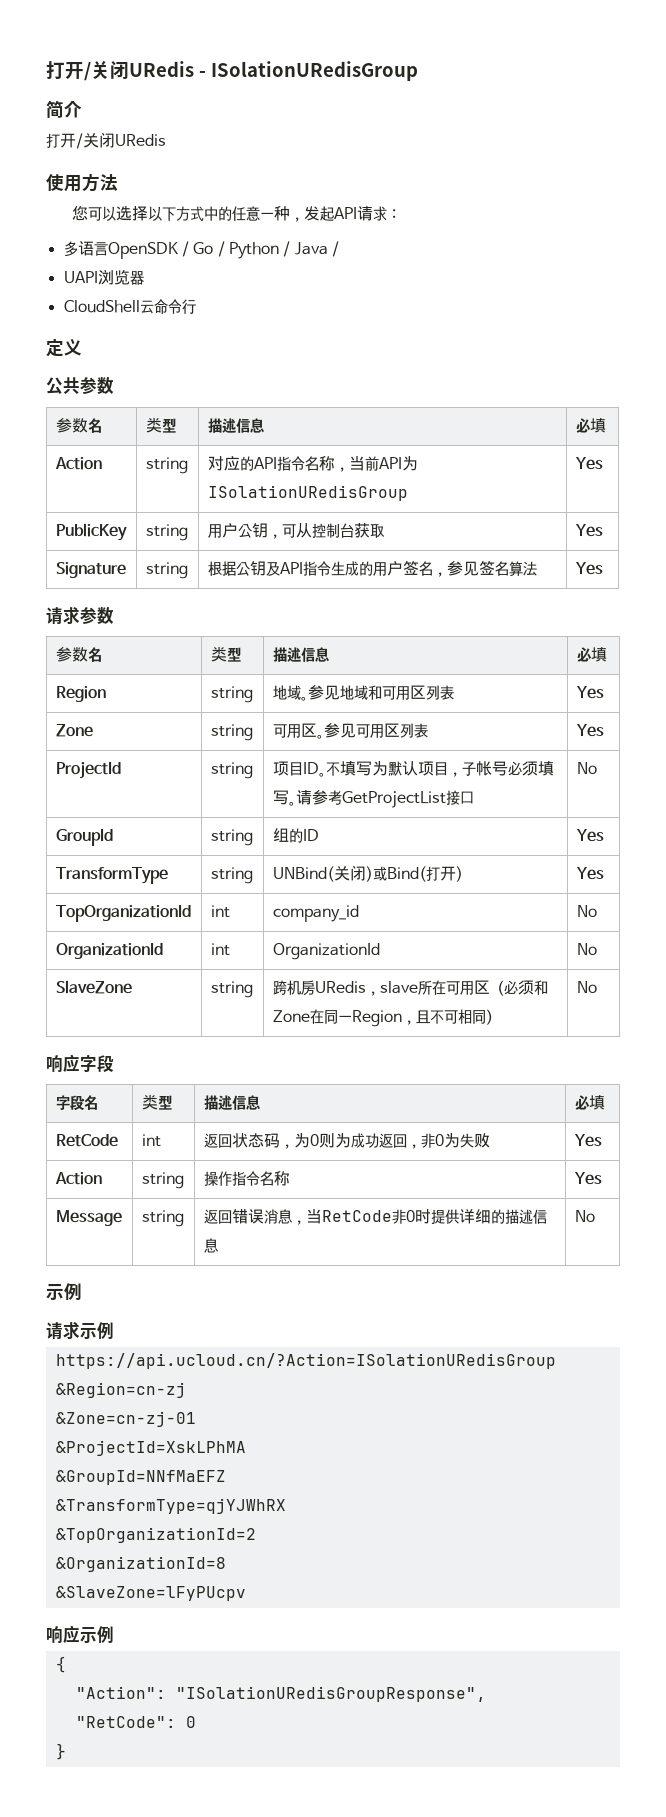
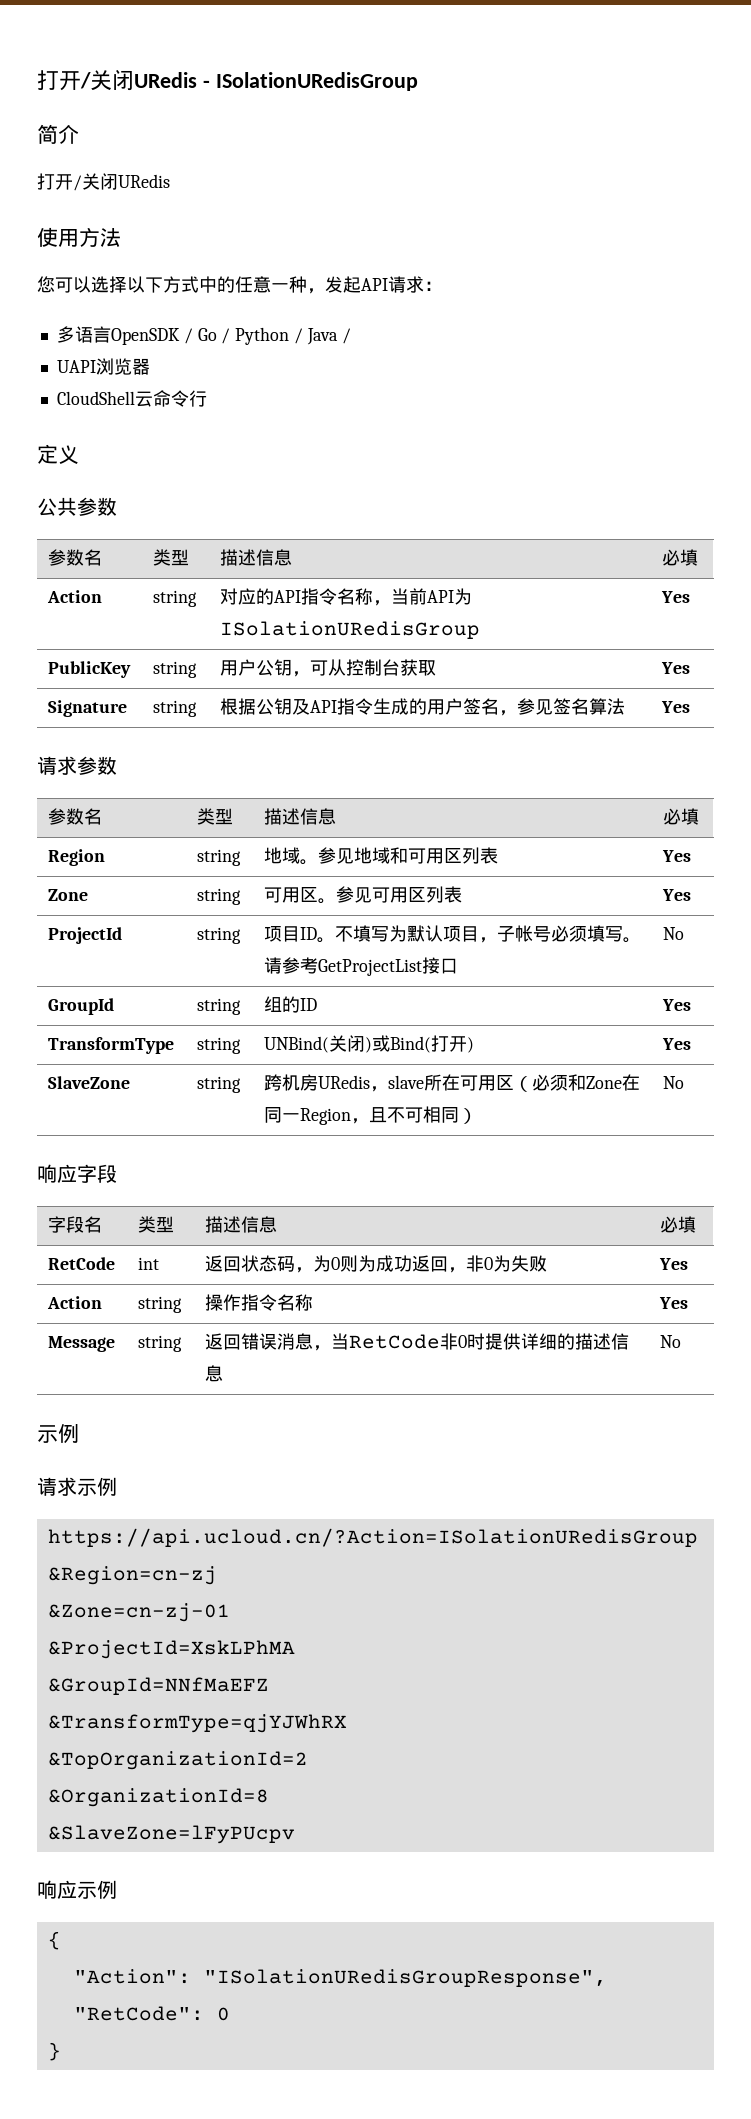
[55,905,191,922] [210,905,230,918] [272,905,359,922] [576,905,597,917] [55,943,163,959] [210,943,230,956] [272,943,380,960] [576,943,597,955] // TopOrganizationId | int | company_id | No // OrganizationId | int | OrganizationId | No -> (692, 1044) none

